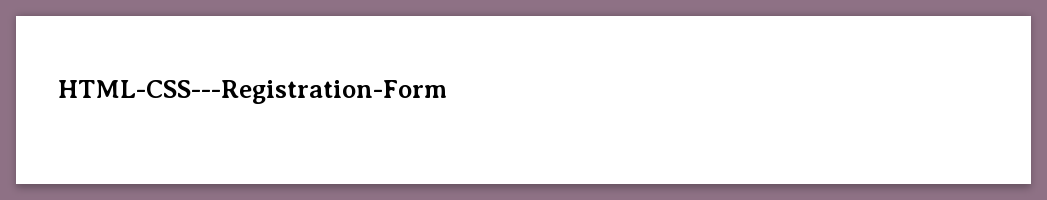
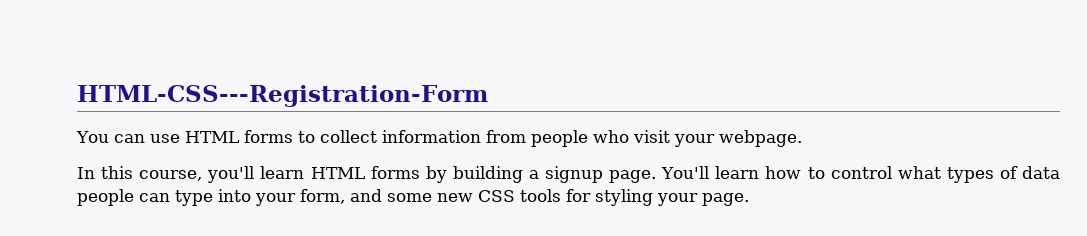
(447, 92) none -> [76,130,802,147] [77,166,1060,183] [77,189,749,206] // You can use HTML forms to collect information from people who visit your webpage. // In this course, you'll learn HTML forms by building a signup page. You'll learn how to control what types of data people can type into your form, and some new CSS tools for styling your page.

